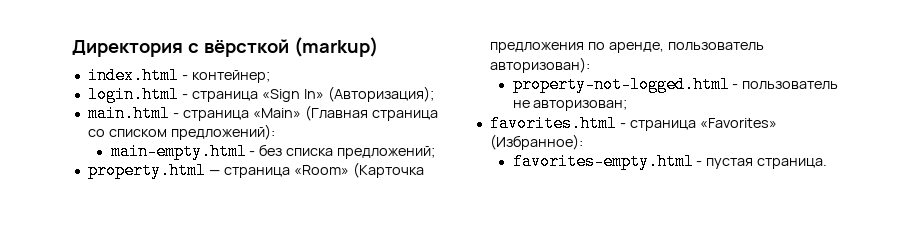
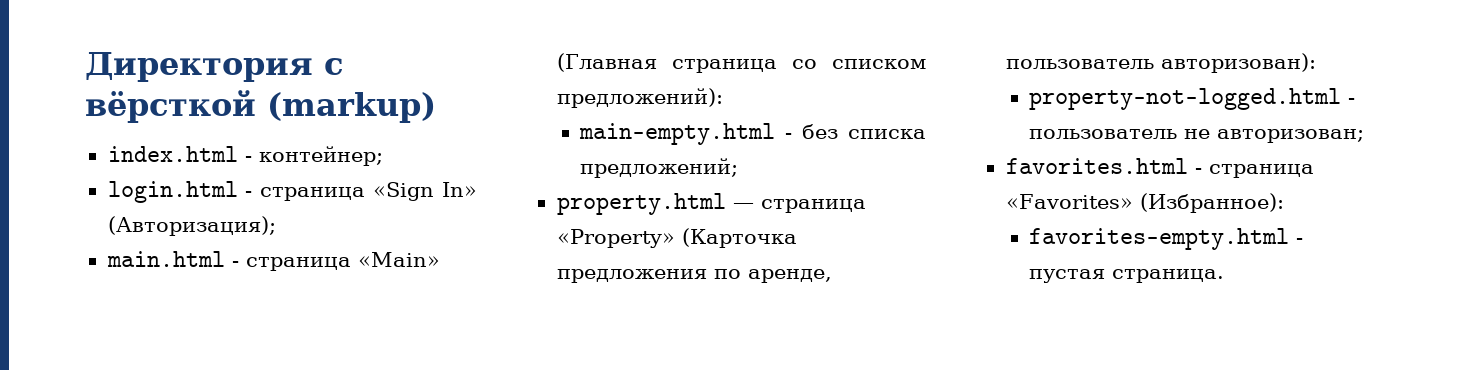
[293,165,349,175] «Room» -> [556,229,675,248] «Property»

